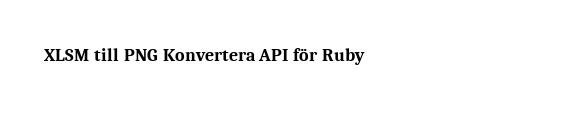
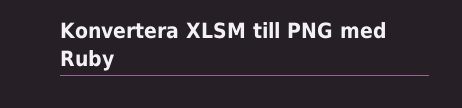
(44, 55) none -> [60,22,179,39] Konvertera
[162,48,319,61] Konvertera API för -> [340,22,387,39] med

